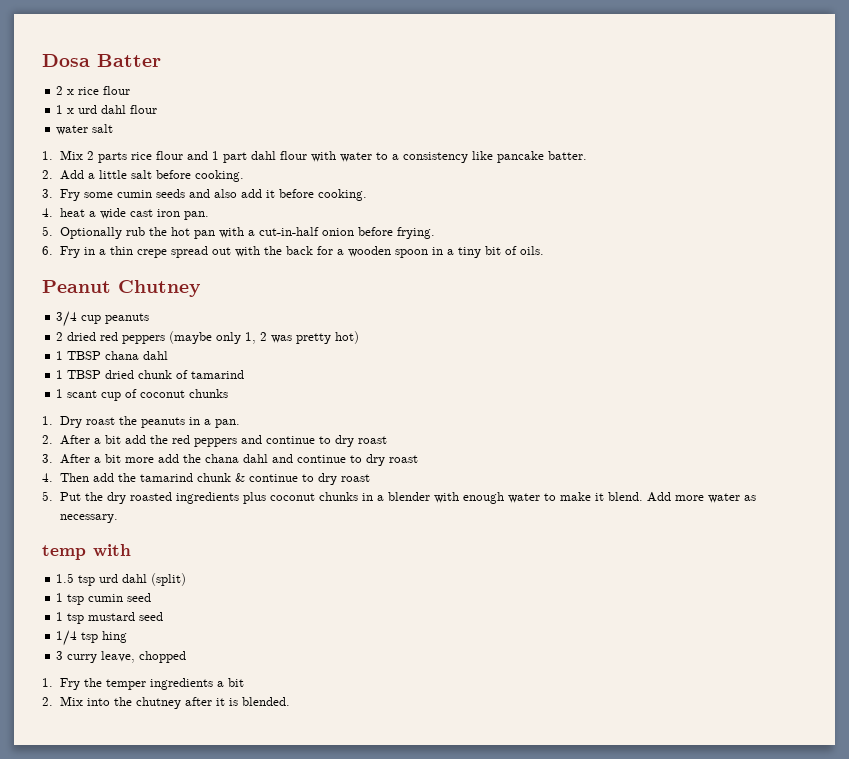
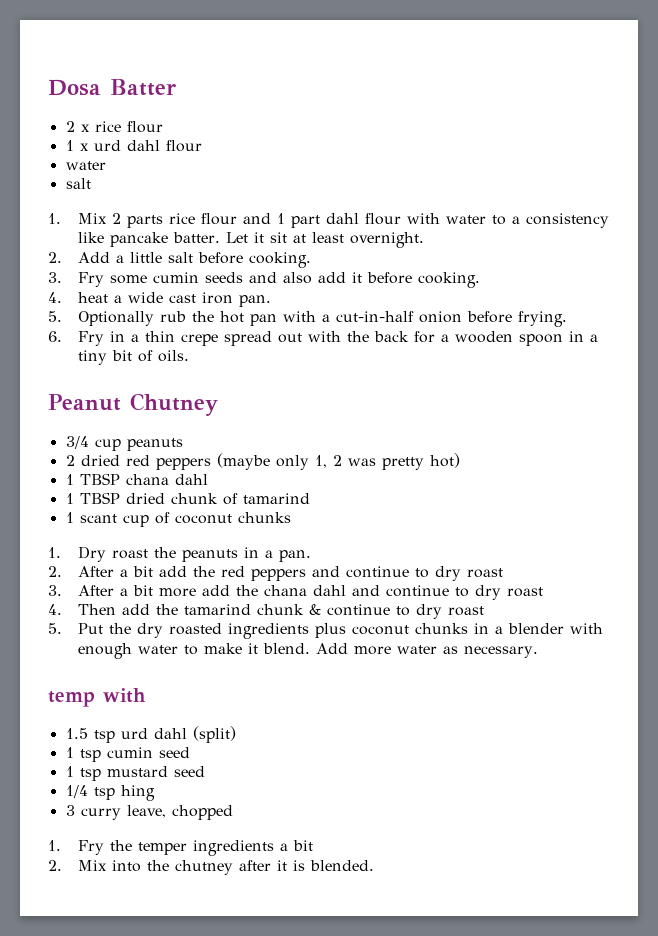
(89, 130) none -> (106, 165) //
(587, 155) none -> [226,232,425,248] Let it sit at least overnight.

